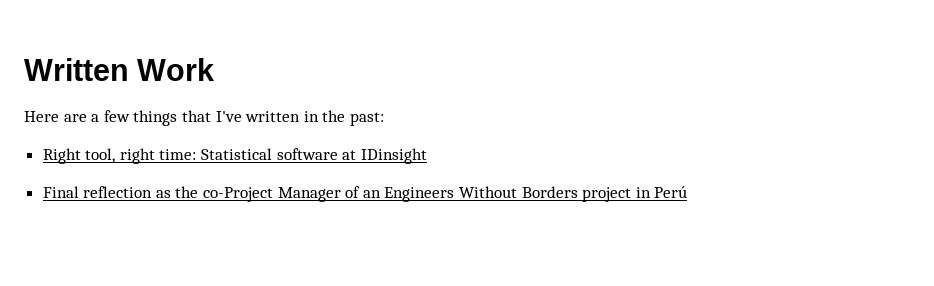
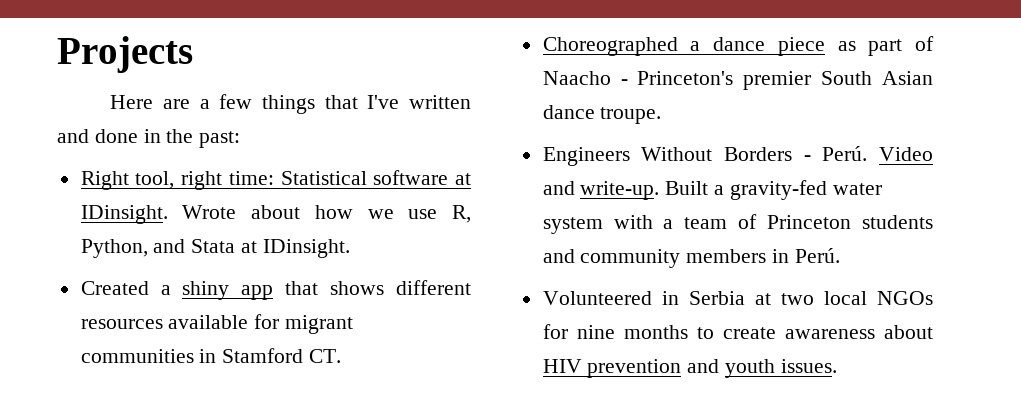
[24,58,215,81] Written Work -> [57,36,193,73] Projects
(301, 116) none -> [57,129,138,143] and done
[360,148,427,164] [42,186,688,202] IDinsight // Final reflection as the co-Project Manager of an Engineers Without Borders project in Perú -> [80,205,472,224] [80,239,350,258] [80,280,471,300] [80,314,354,334] [80,348,342,363] [542,36,934,56] [542,71,933,90] [542,105,662,124] [542,146,933,166] [542,180,882,200] [542,214,933,234] [542,248,840,268] [542,291,933,305] [542,324,933,339] [542,359,837,378] IDinsight. Wrote about how we use R, Python, and Stata at IDinsight. // Created a shiny app that shows different resources available for migrant communities in Stamford CT. // Choreographed a dance piece as part of Naacho - Princeton's premier South Asian dance troupe. // Engineers Without Borders - Perú. Video and write-up. Built a gravity-fed water system with a team of Princeton students and community members in Perú. // Volunteered in Serbia at two local NGOs for nine months to create awareness about HIV prevention and youth issues.

